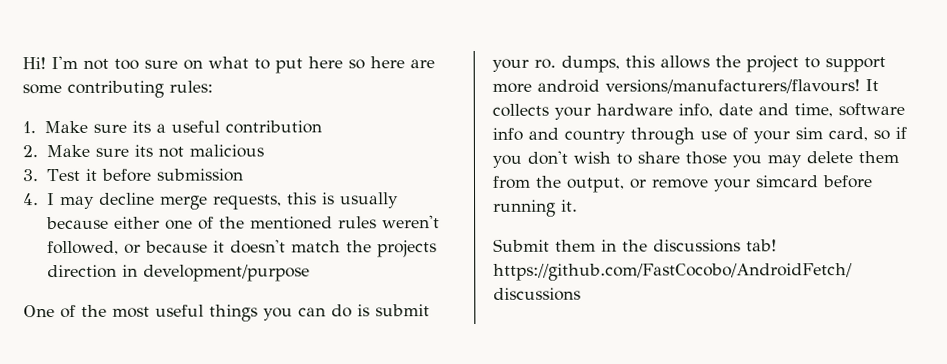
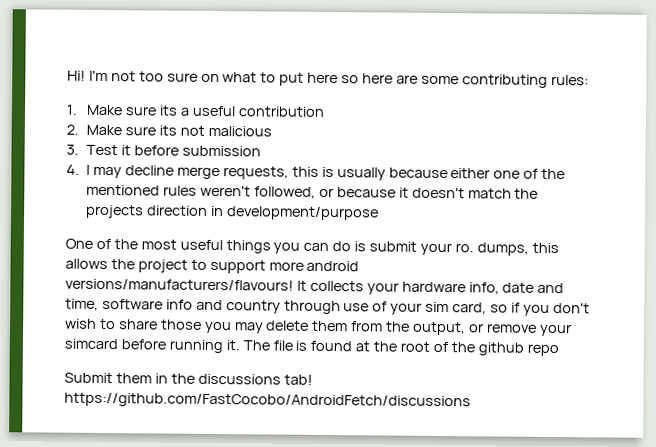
(578, 205) none -> [242,340,559,357] The file is found at the root of the github repo

